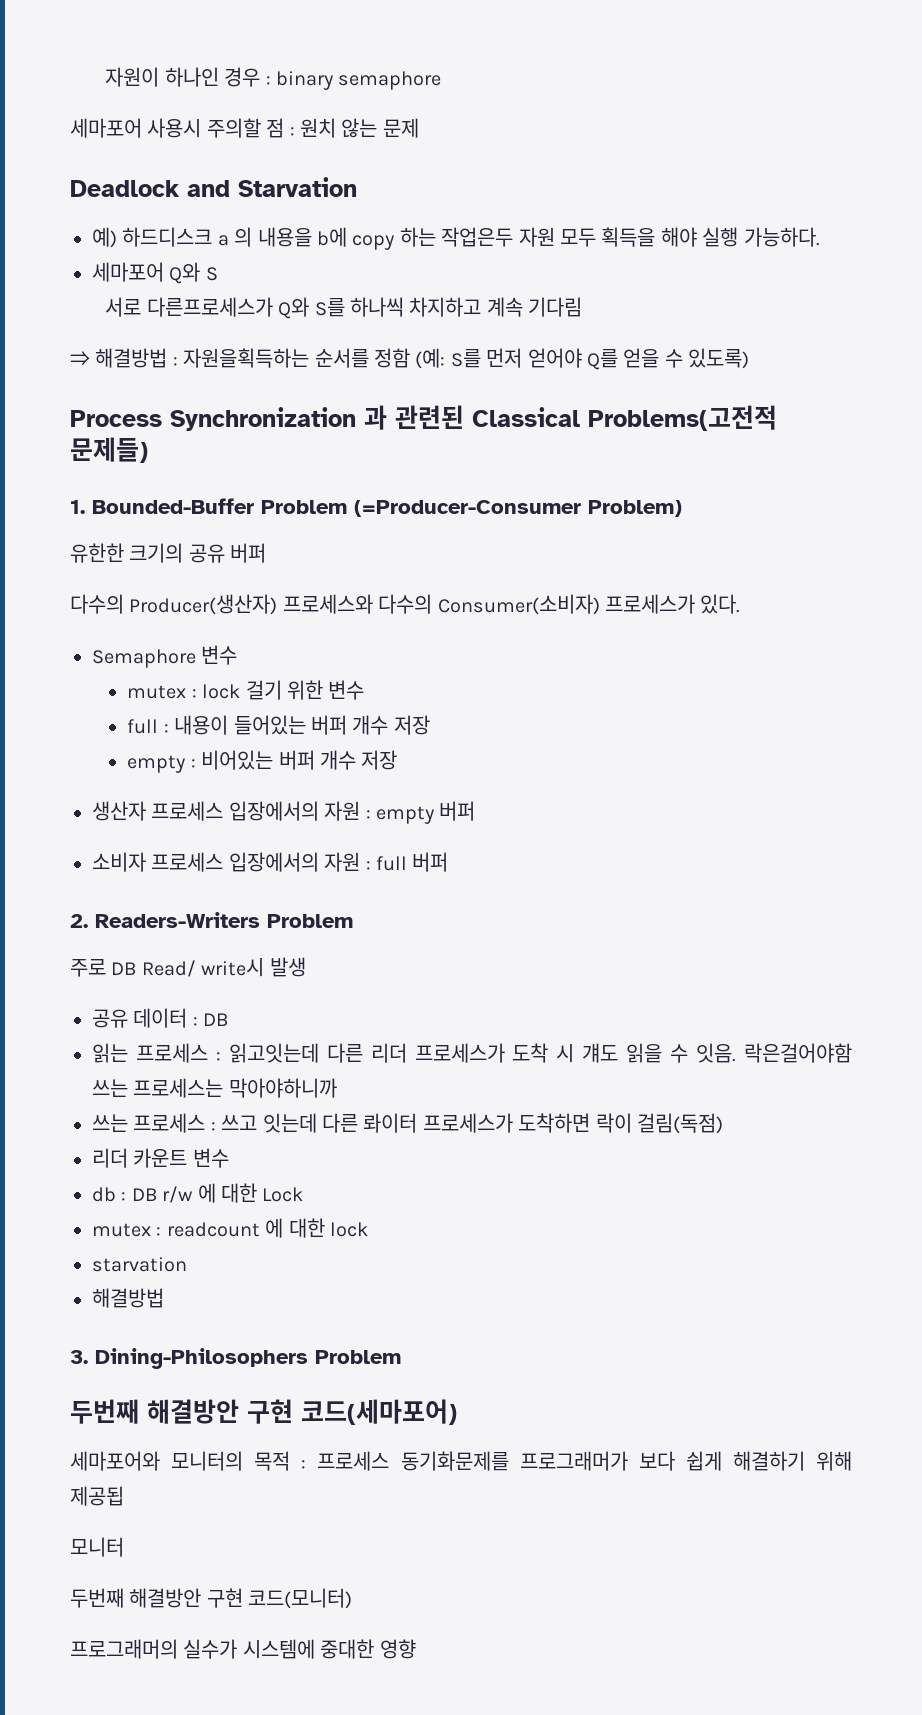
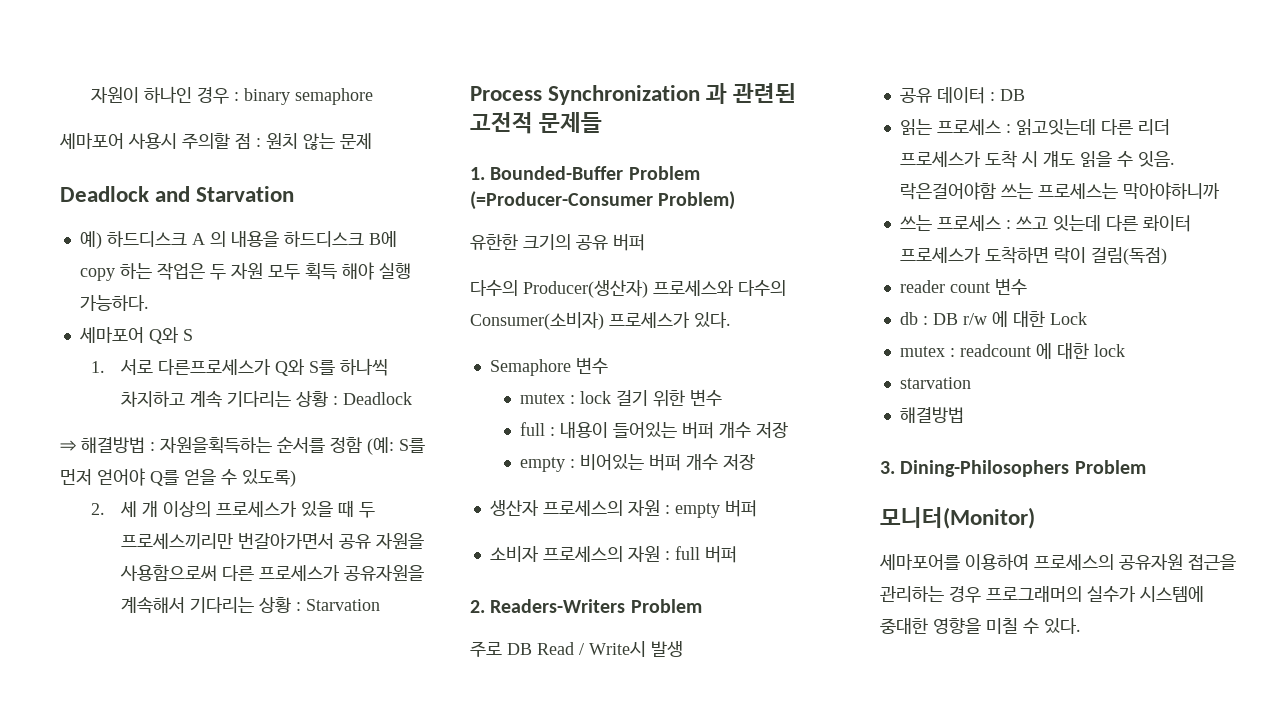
[217,235,229,246] a -> [191,233,205,245] A
[317,227,514,250] b에 copy 하는 작업은두 -> [283,231,397,247] [79,262,226,281] 하드디스크 B에 copy 하는 작업은 두
[601,227,656,247] 획득을 -> [304,263,337,280] 획득
(218, 274) none -> [90,361,105,373] 1.
[528,297,583,317] 기다림 -> [227,391,413,407] 기다리는 상황 : Deadlock
(750, 358) none -> [90,500,376,518] [121,533,425,549] [120,565,425,581] [121,596,381,614] // 2. 세 개 이상의 프로세스가 있을 때 두 프로세스끼리만 번갈아가면서 공유 자원을 사용함으로써 다른 프로세스가 공유자원을 계속해서 기다리는 상황 : Starvation
[472,405,777,431] [70,437,148,463] Classical Problems(고전적 문제들) -> [470,112,603,134] 고전적 문제들
[151,801,319,821] 프로세스 입장에서의 -> [542,500,623,516] 프로세스의
[151,852,319,872] 프로세스 입장에서의 -> [542,546,623,562] 프로세스의
[141,958,265,977] Read/ write시 -> [537,641,646,657] Read / Write시
[92,1148,188,1168] 리더 카운트 -> [899,280,990,293] reader count
[70,1399,457,1425] [70,1451,853,1471] [70,1486,124,1506] [70,1537,124,1557] [70,1588,353,1609] [70,1639,416,1659] 두번째 해결방안 구현 코드(세마포어) // 세마포어와 모니터의 목적 : 프로세스 동기화문제를 프로그래머가 보다 쉽게 해결하기 위해 제공됩 // 모니터 // 두번째 해결방안 구현 코드(모니터) // 프로그래머의 실수가 시스템에 중대한 영향 -> [880,507,1035,529] [879,554,1236,570] [880,586,1204,603] [880,618,1081,634] 모니터(Monitor) // 세마포어를 이용하여 프로세스의 공유자원 접근을 관리하는 경우 프로그래머의 실수가 시스템에 중대한 영향을 미칠 수 있다.

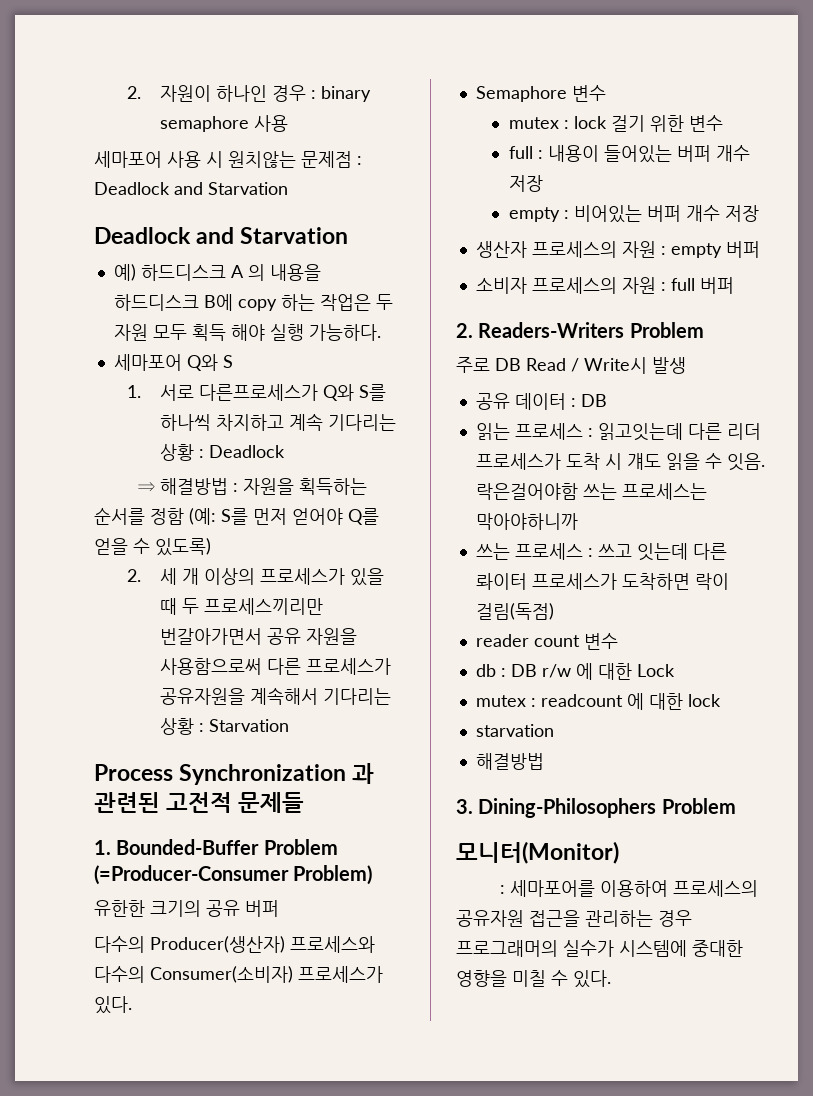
(90, 95) none -> [126,86,141,99] 2.
[59,133,372,150] // 세마포어 사용시 주의할 점 : 원치 않는 문제 -> [253,115,288,132] [94,151,362,168] [94,182,288,195] 사용 // 세마포어 사용 시 원치않는 문제점 : Deadlock and Starvation
[160,437,272,454] 자원을획득하는 -> [243,478,368,495] 자원을 획득하는
(1035, 518) none -> [500,885,506,894] :

